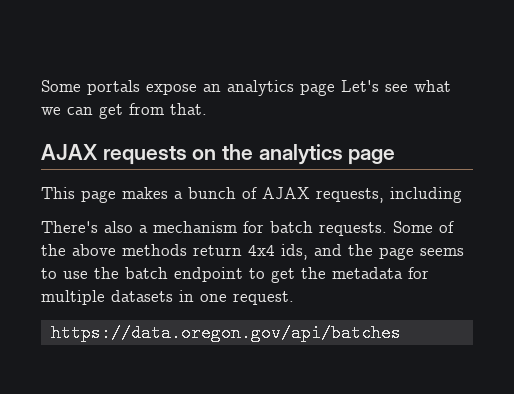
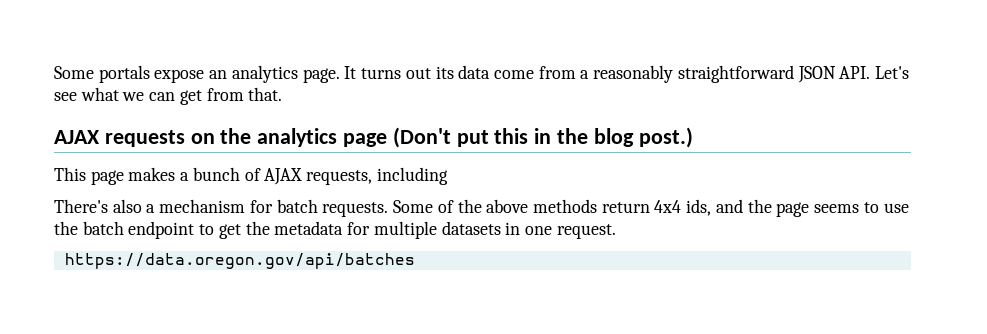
[300,83,335,96] page -> [302,65,871,83] page. It turns out its data come from a reasonably straightforward JSON API.
(396, 157) none -> [392,127,693,148] (Don't put this in the blog post.)

